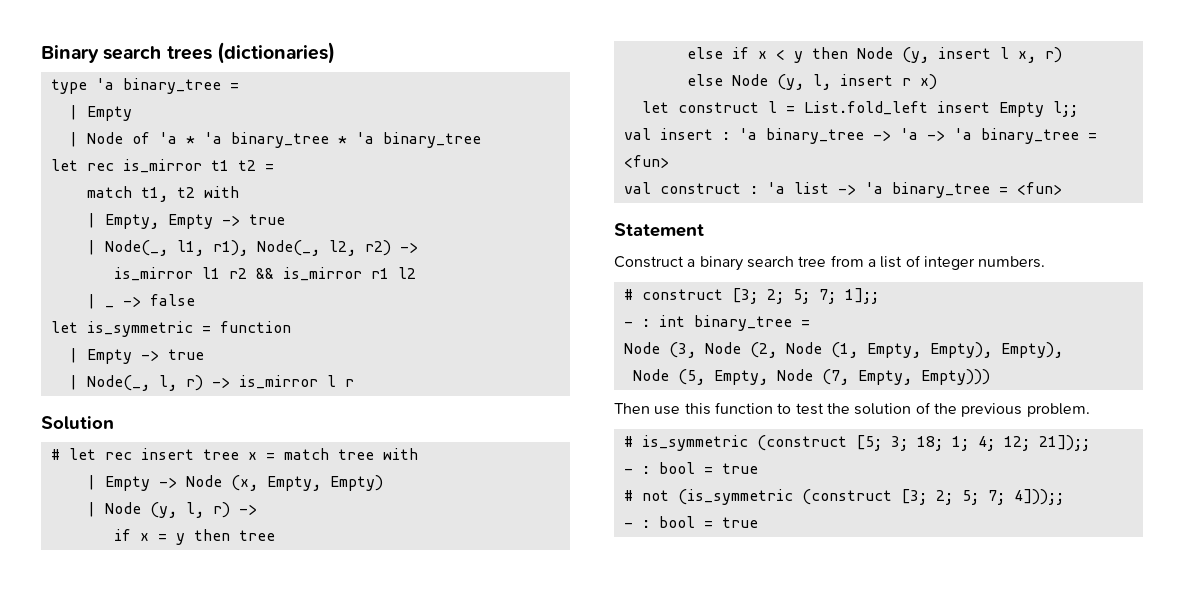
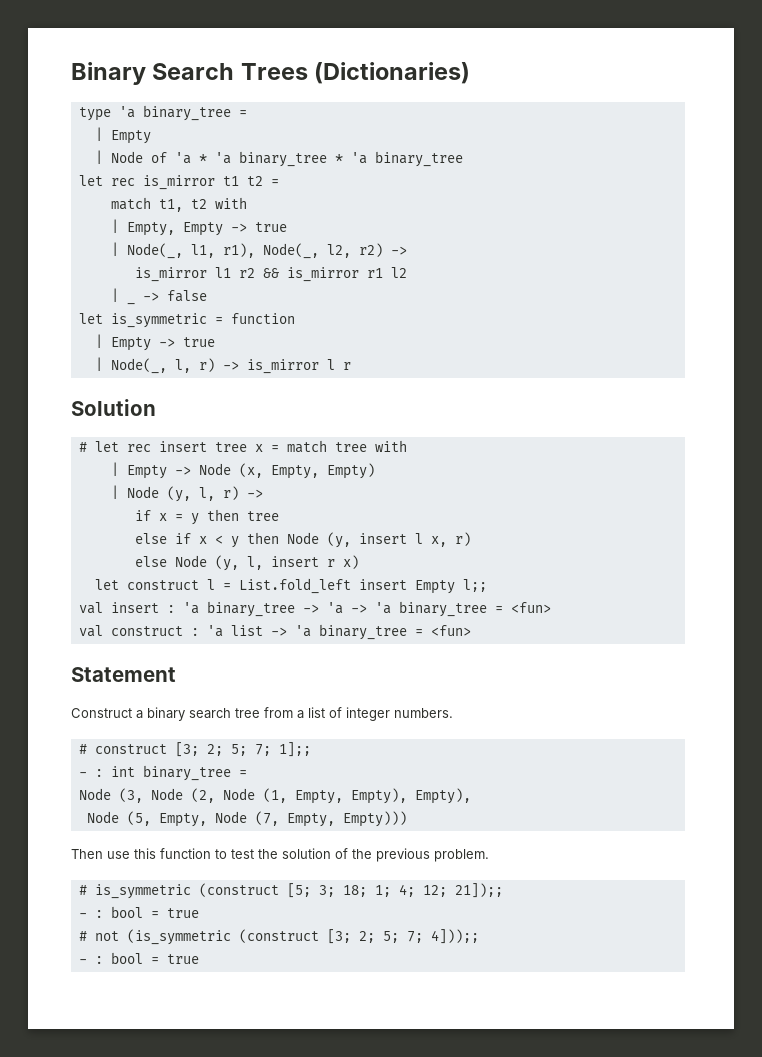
[103,42,335,64] search trees (dictionaries) -> [152,62,471,84] Search Trees (Dictionaries)

